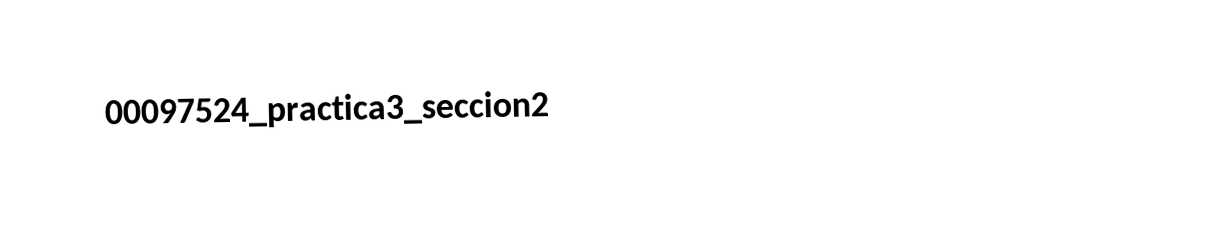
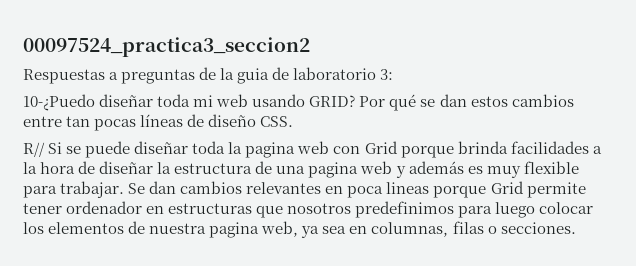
(550, 110) none -> [23,67,394,84] [23,94,574,111] [23,114,294,131] [23,141,602,158] [23,161,579,178] [23,181,586,198] [23,201,594,218] [23,221,576,238] // Respuestas a preguntas de la guia de laboratorio 3: // 10-¿Puedo diseñar toda mi web usando GRID? Por qué se dan estos cambios entre tan pocas líneas de diseño CSS. // R// Si se puede diseñar toda la pagina web con Grid porque brinda facilidades a la hora de diseñar la estructura de una pagina web y además es muy flexible para trabajar. Se dan cambios relevantes en poca lineas porque Grid permite tener ordenador en estructuras que nosotros predefinimos para luego colocar los elementos de nuestra pagina web, ya sea en columnas, filas o secciones.

